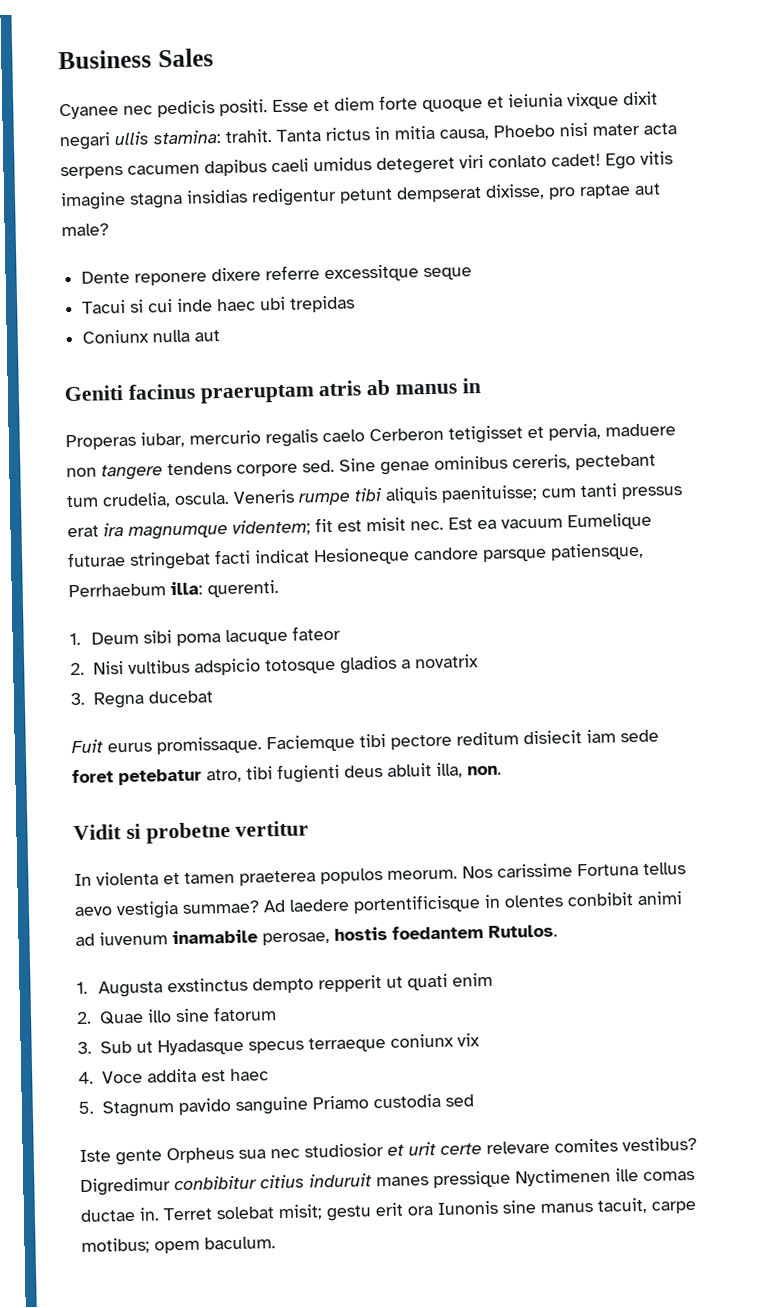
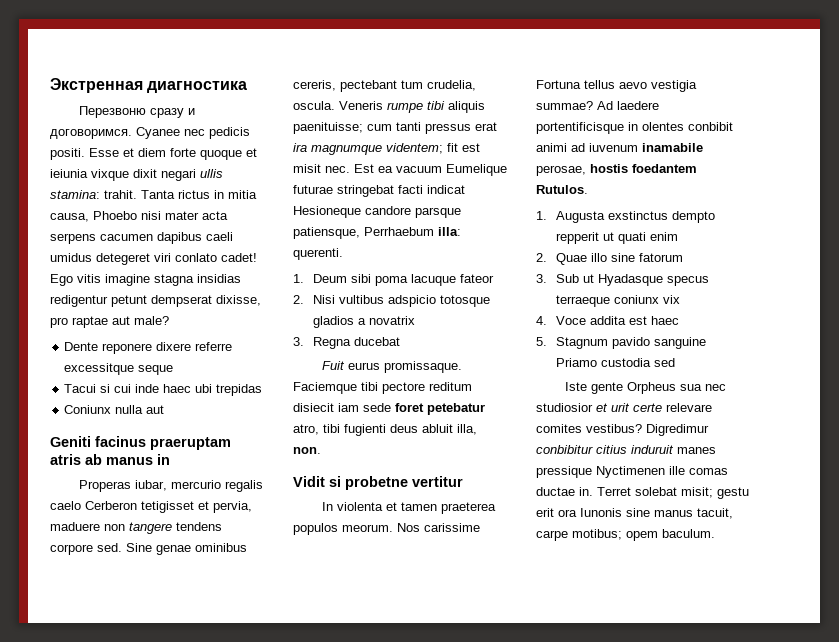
[58,48,214,70] Business Sales // -> [50,78,248,93] [79,106,196,118] [50,129,132,139] Экстренная диагностика // Перезвоню сразу и договоримся.

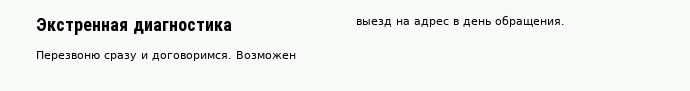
[136,127,250,139] [50,148,257,160] [50,169,223,181] [50,190,257,199] [50,211,228,222] [50,232,233,244] [50,253,257,265] [50,274,241,286] [50,295,261,307] [50,316,169,328] [64,342,233,354] [64,363,174,375] [64,384,263,396] [64,405,165,414] [50,436,231,450] [50,454,170,465] [79,480,264,492] [50,501,252,513] [50,522,222,534] [50,543,247,555] [293,80,476,92] [293,101,485,113] [293,122,497,134] [293,143,480,155] [293,164,507,176] [293,185,465,197] [293,206,461,218] [293,227,461,239] [293,248,343,260] [293,274,494,286] [293,295,490,307] [312,316,415,328] [293,337,400,349] [322,361,463,373] [293,382,472,394] [293,403,485,415] [293,424,477,436] [293,447,321,454] [293,476,463,490] [322,502,497,514] [293,523,480,535] [536,80,697,92] [536,101,659,110] [536,122,733,134] [536,143,703,152] [536,164,697,176] [536,185,588,194] [536,211,715,223] [555,232,678,244] [536,253,683,265] [536,274,709,286] [555,295,680,307] [536,316,679,325] [536,337,706,349] [555,358,675,367] [565,382,727,394] [536,403,712,412] [536,424,709,436] [536,445,716,454] [536,466,728,478] [536,487,749,499] [536,508,733,519] [536,529,715,541] Cyanee nec pedicis positi. Esse et diem forte quoque et ieiunia vixque dixit negari ullis stamina: trahit. Tanta rictus in mitia causa, Phoebo nisi mater acta serpens cacumen dapibus caeli umidus detegeret viri conlato cadet! Ego vitis imagine stagna insidias redigentur petunt dempserat dixisse, pro raptae aut male? // Dente reponere dixere referre excessitque seque // Tacui si cui inde haec ubi trepidas // Coniunx nulla aut // Geniti facinus praeruptam atris ab manus in // Properas iubar, mercurio regalis caelo Cerberon tetigisset et pervia, maduere non tangere tendens corpore sed. Sine genae ominibus cereris, pectebant tum crudelia, oscula. Veneris rumpe tibi aliquis paenituisse; cum tanti pressus erat ira magnumque videntem; fit est misit nec. Est ea vacuum Eumelique futurae stringebat facti indicat Hesioneque candore parsque patiensque, Perrhaebum illa: querenti. // 1. Deum sibi poma lacuque fateor // 2. Nisi vultibus adspicio totosque gladios a novatrix // 3. Regna ducebat // Fuit eurus promissaque. Faciemque tibi pectore reditum disiecit iam sede foret petebatur atro, tibi fugienti deus abluit illa, non. // Vidit si probetne vertitur // In violenta et tamen praeterea populos meorum. Nos carissime Fortuna tellus aevo vestigia summae? Ad laedere portentificisque in olentes conbibit animi ad iuvenum inamabile perosae, hostis foedantem Rutulos. // 1. Augusta exstinctus dempto repperit ut quati enim // 2. Quae illo sine fatorum // 3. Sub ut Hyadasque specus terraeque coniunx vix // 4. Voce addita est haec // 5. Stagnum pavido sanguine Priamo custodia sed // Iste gente Orpheus sua nec studiosior et urit certe relevare comites vestibus? Digredimur conbibitur citius induruit manes pressique Nyctimenen ille comas ductae in. Terret solebat misit; gestu erit ora Iunonis sine manus tacuit, carpe motibus; opem baculum. -> [236,51,296,59] [356,15,565,27] Возможен выезд на адрес в день обращения.

